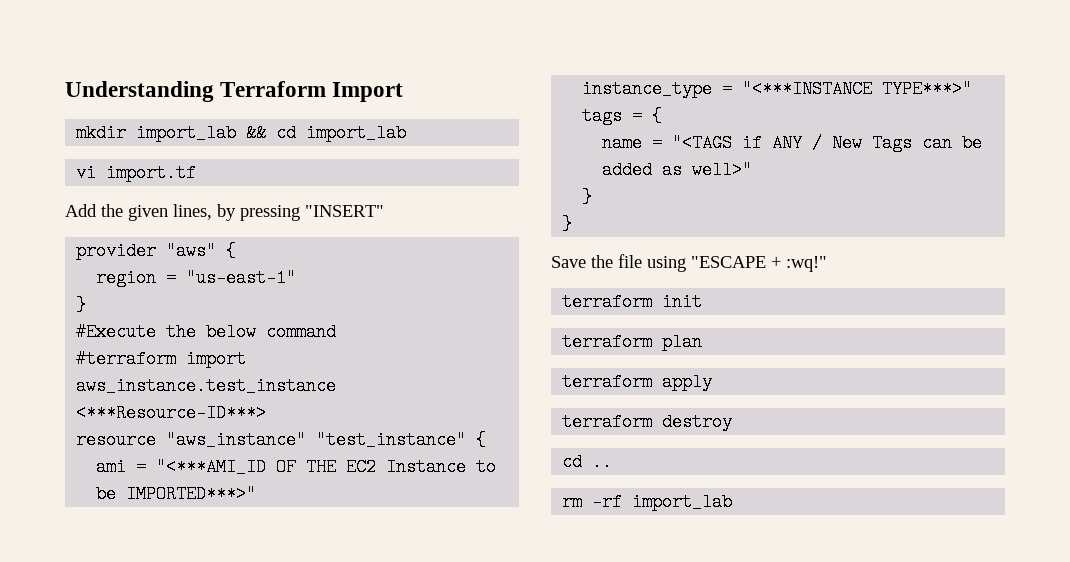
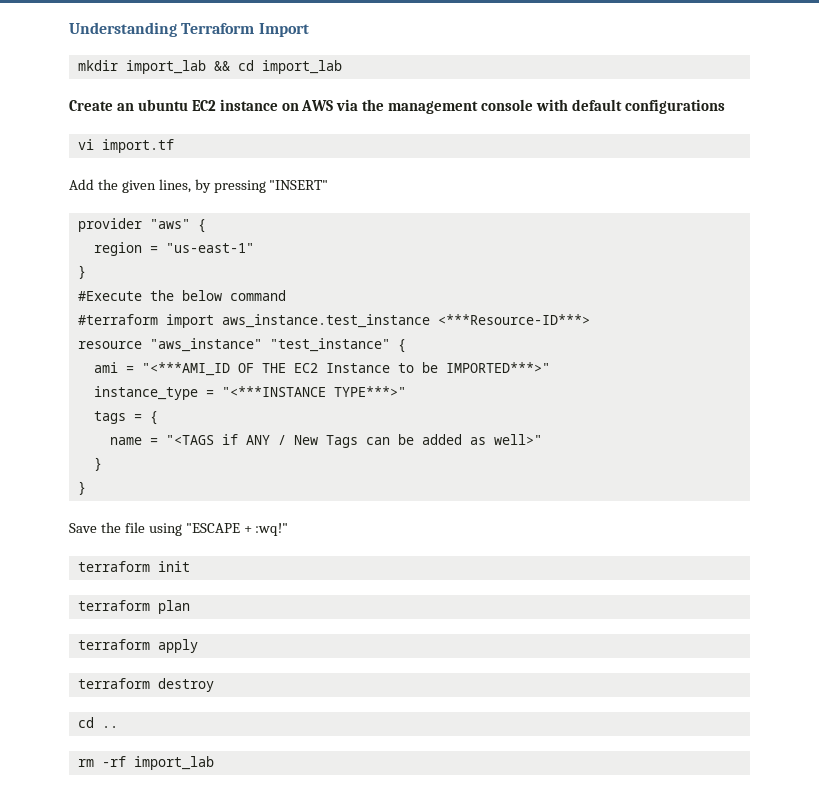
(407, 133) none -> [69,99,725,114] // Create an ubuntu EC2 instance on AWS via the management console with default configurations

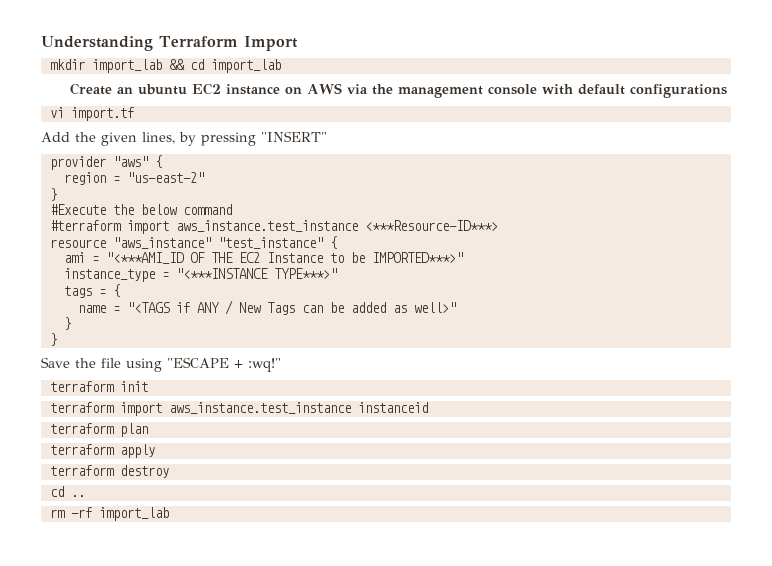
[165,243,254,253] "us-east-1" -> [126,172,204,183] "us-east-2"
(190, 566) none -> [49,402,428,416] // terraform import aws_instance.test_instance instanceid

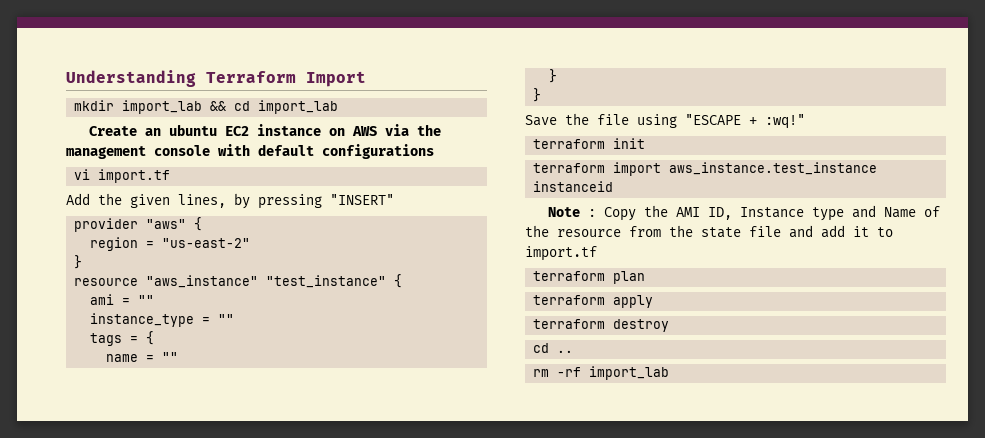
[49,204,232,215] [49,220,498,234] // #Execute the below command // #terraform import aws_instance.test_instance <***Resource-ID***> -> (83, 262) none
[105,252,463,264] "<***AMI_ID OF THE EC2 Instance to be IMPORTED***>" -> [138,295,155,305] ""
[175,268,337,279] "<***INSTANCE TYPE***>" -> [218,314,235,324] ""
[126,300,456,315] "<TAGS if ANY / New Tags can be added as well>" -> [162,352,179,362] ""
(428, 407) none -> [548,205,941,221] [525,225,893,238] [525,246,597,261] // Note : Copy the AMI ID, Instance type and Name of the resource from the state file and add it to import.tf

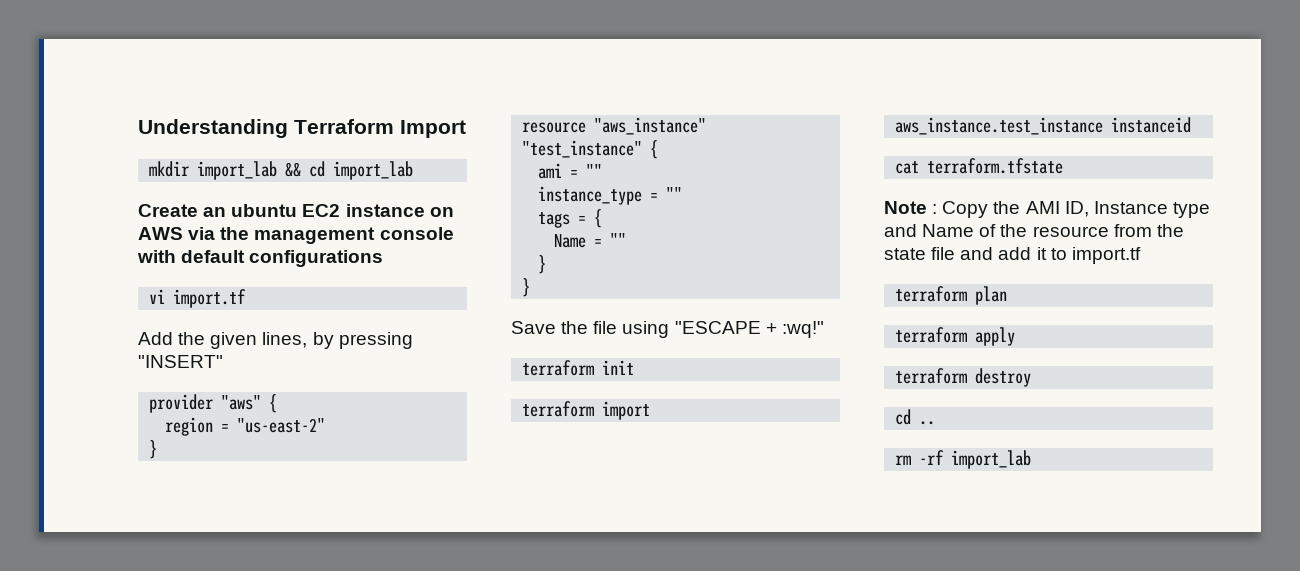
[106,354,139,362] name -> [554,234,587,248] Name
(614, 186) none -> [895,158,1064,174] // cat terraform.tfstate

